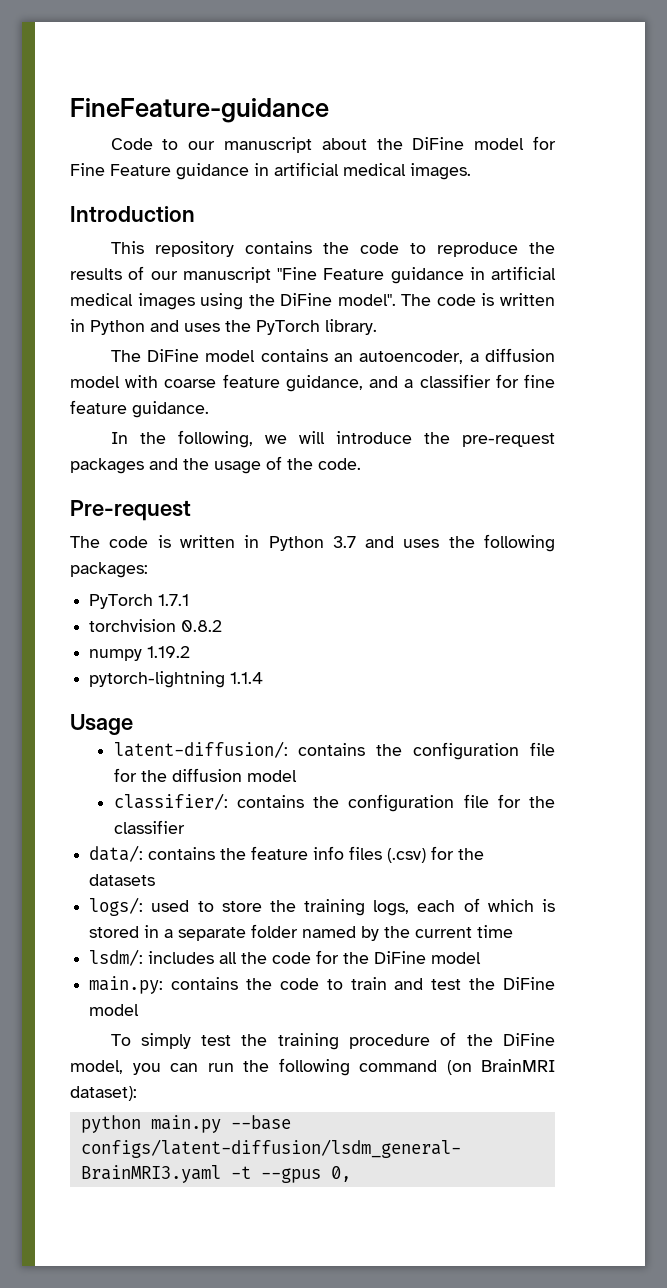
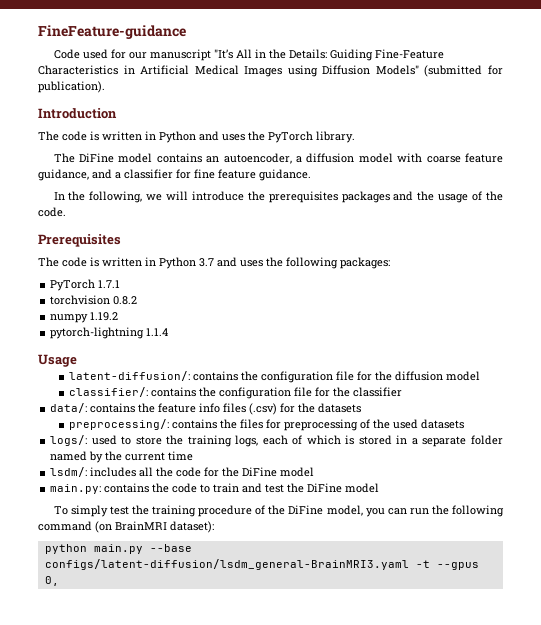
[162,136,556,153] [70,162,471,180] [70,206,195,222] [110,241,555,257] [70,266,556,284] [70,293,396,310] to our manuscript about the DiFine model for Fine Feature guidance in artificial medical images. // Introduction // This repository contains the code to reproduce the results of our manuscript "Fine Feature guidance in artificial medical images using the DiFine model". -> [82,49,444,61] [38,65,503,77] [38,81,105,93] [38,108,117,119] used for our manuscript "It’s All in the Details: Guiding Fine-Feature Characteristics in Artificial Medical Images using Diffusion Models" (submitted for publication). // Introduction //
[461,433,555,447] pre-request -> [268,191,338,203] prerequisites
[70,500,191,521] Pre-request -> [38,234,121,247] Prerequisites
(156, 880) none -> [69,419,465,431] // preprocessing/: contains the files for preprocessing of the used datasets

